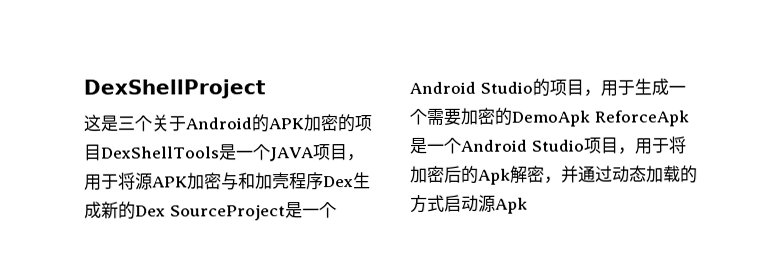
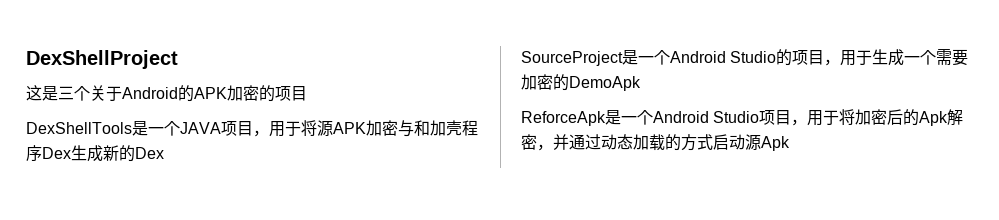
(102, 152) none -> (307, 93) //
(166, 211) none -> (164, 153) //
(590, 118) none -> (641, 83) //

